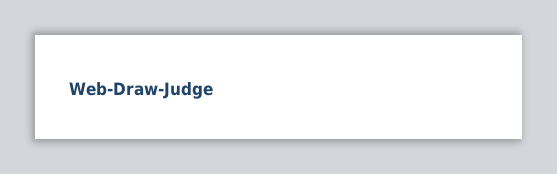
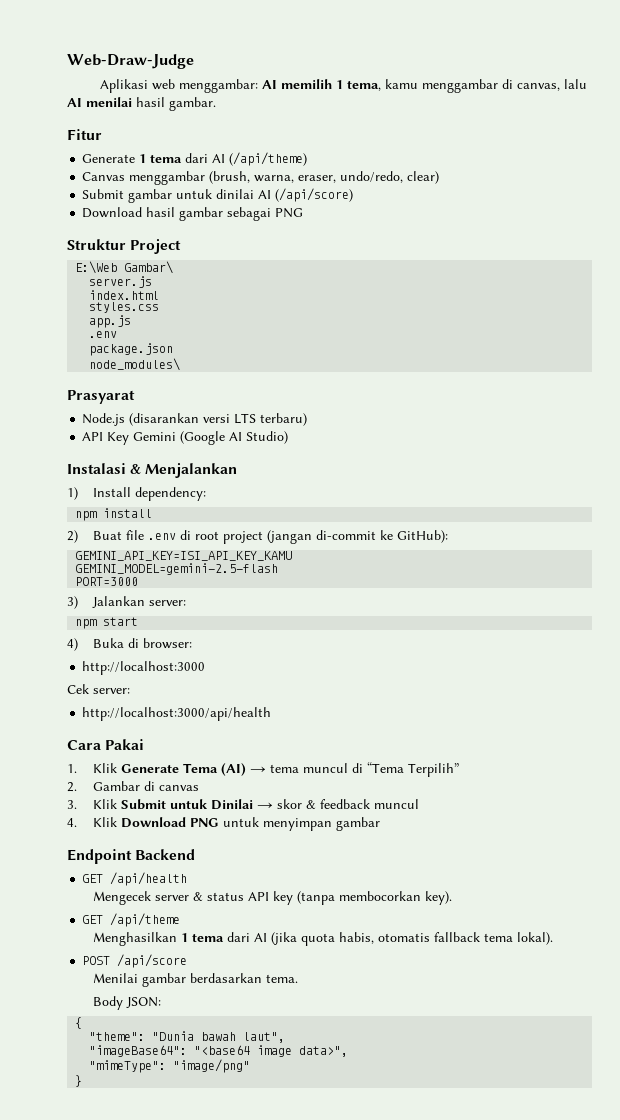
(213, 90) none -> [100,79,588,93] [67,97,216,111] [67,129,102,140] [82,152,308,166] [82,171,440,185] [82,188,354,203] [82,207,304,221] [67,239,182,254] [75,261,174,274] [89,276,153,288] [89,290,160,300] [89,302,160,313] [89,315,132,328] [89,331,118,338] [89,343,174,356] [89,358,181,371] [67,390,135,404] [82,413,308,426] [82,431,289,445] [67,463,238,478] [67,487,207,501] [75,508,153,521] [67,530,449,544] [75,551,293,561] [75,563,279,575] [75,577,139,586] [67,596,187,609] [75,617,139,629] [67,638,193,651] [82,661,206,675] [67,684,130,694] [82,707,272,721] [67,739,145,750] [67,762,460,777] [67,781,200,792] [67,799,420,810] [67,817,381,831] [67,849,196,864] [82,872,188,886] [93,891,453,905] [82,913,181,927] [93,932,554,946] [82,954,188,968] [93,973,299,987] [93,996,162,1010] [75,1017,83,1029] [89,1031,286,1043] [89,1045,349,1057] [89,1059,251,1073] [75,1075,83,1087] // Aplikasi web menggambar: AI memilih 1 tema, kamu menggambar di canvas, lalu AI menilai hasil gambar. // Fitur // Generate 1 tema dari AI (/api/theme) // Canvas menggambar (brush, warna, eraser, undo/redo, clear) // Submit gambar untuk dinilai AI (/api/score) // Download hasil gambar sebagai PNG // Struktur Project // E:\Web Gambar\ // server.js // index.html // styles.css // app.js // .env // package.json // node_modules\ // Prasyarat // Node.js (disarankan versi LTS terbaru) // API Key Gemini (Google AI Studio) // Instalasi & Menjalankan // 1) Install dependency: // npm install // 2) Buat file .env di root project (jangan di-commit ke GitHub): // GEMINI_API_KEY=ISI_API_KEY_KAMU // GEMINI_MODEL=gemini-2.5-flash // PORT=3000 // 3) Jalankan server: // npm start // 4) Buka di browser: // http://localhost:3000 // Cek server: // http://localhost:3000/api/health // Cara Pakai // 1. Klik Generate Tema (AI) → tema muncul di “Tema Terpilih” // 2. Gambar di canvas // 3. Klik Submit untuk Dinilai → skor & feedback muncul // 4. Klik Download PNG untuk menyimpan gambar // Endpoint Backend // GET /api/health // Mengecek server & status API key (tanpa membocorkan key). // GET /api/theme // Menghasilkan 1 tema dari AI (jika quota habis, otomatis fallback tema lokal). // POST /api/score // Menilai gambar berdasarkan tema. // Body JSON: // { // "theme": "Dunia bawah laut", // "imageBase64": "<base64 image data>", // "mimeType": "image/png" // }

